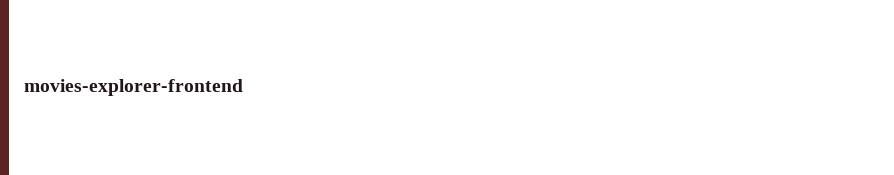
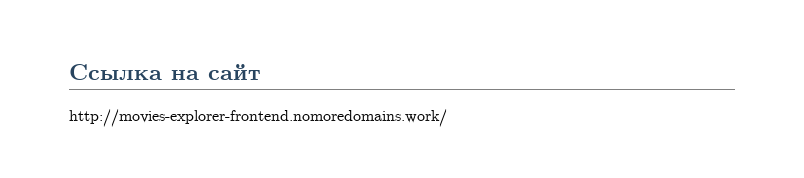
[24,79,243,96] movies-explorer-frontend -> [69,64,261,80] [69,109,447,127] Ссылка на сайт // http://movies-explorer-frontend.nomoredomains.work/

